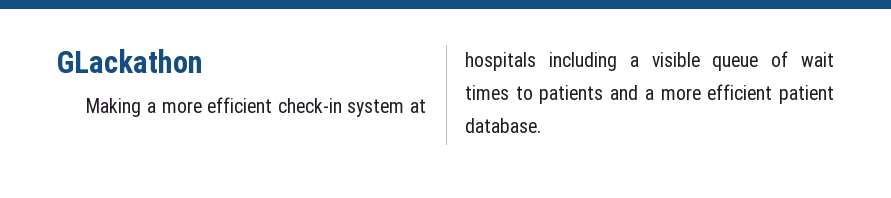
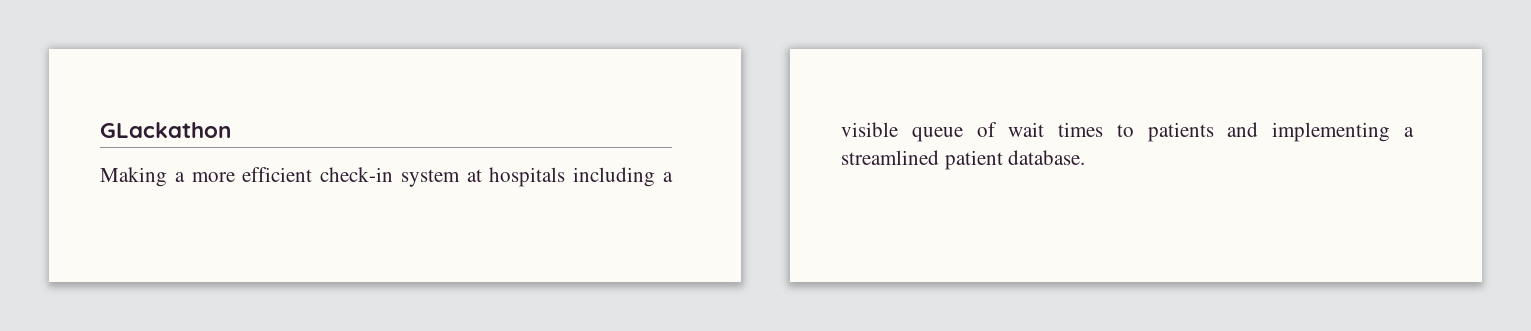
[644,84,773,100] a more efficient -> [1272,122,1414,142] [841,150,939,165] implementing a streamlined

